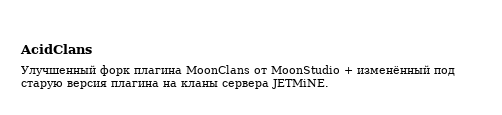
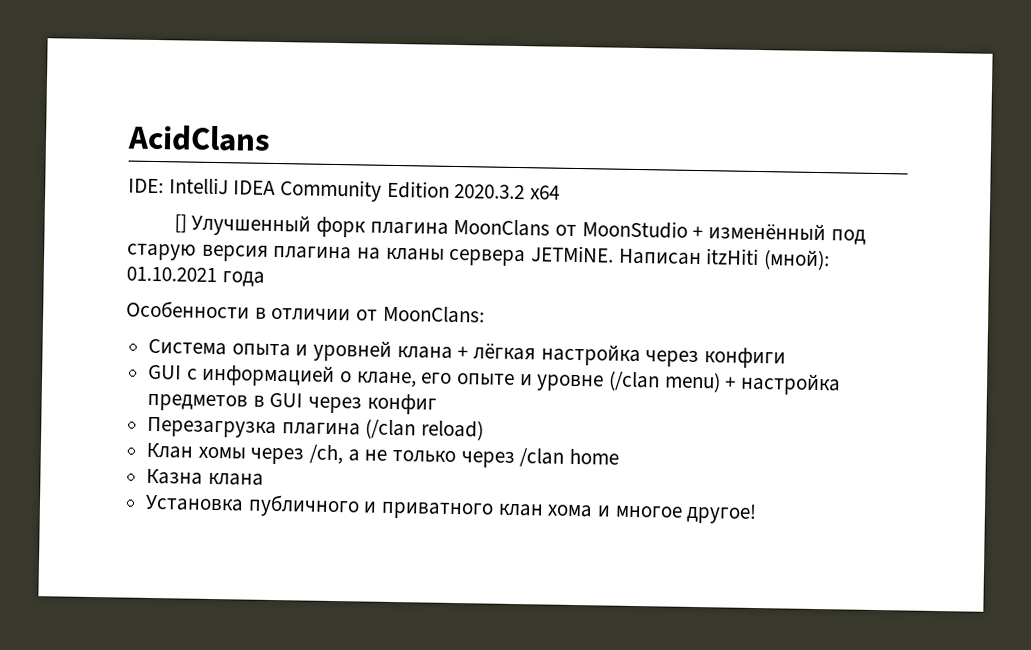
(92, 49) none -> [128,177,561,202] [173,214,187,233] IDE: IntelliJ IDEA Community Edition 2020.3.2 x64 // []
(329, 84) none -> [618,248,831,271] [126,266,265,287] [126,300,485,324] [148,338,787,369] [148,363,842,396] [147,392,437,415] [147,416,485,441] [146,442,620,469] [146,468,264,486] [145,494,758,525] Написан itzHiti (мной): 01.10.2021 года // Особенности в отличии от MoonClans: // Система опыта и уровней клана + лёгкая настройка через конфиги // GUI с информацией о клане, его опыте и уровне (/clan menu) + настройка предметов в GUI через конфиг // Перезагрузка плагина (/clan reload) // Клан хомы через /ch, а не только через /clan home // Казна клана // Установка публичного и приватного клан хома и многое другое!

